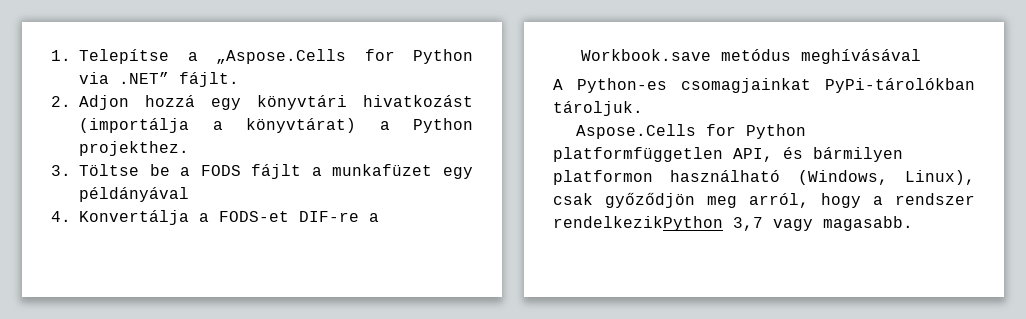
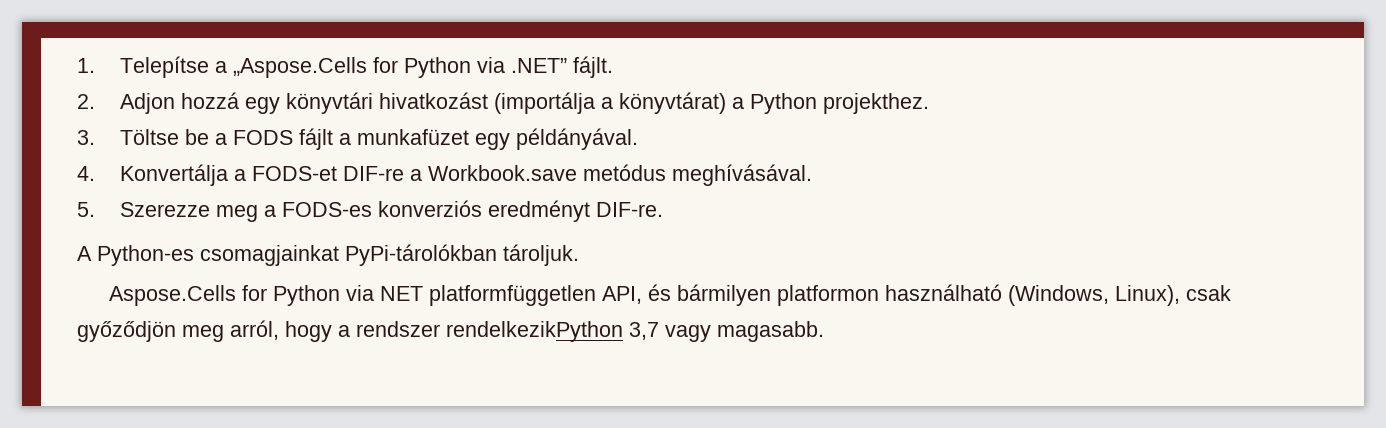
[79,187,189,202] példányával -> [515,128,638,150] példányával.
[801,49,921,64] meghívásával -> [671,164,812,186] [77,200,663,222] meghívásával. // 5. Szerezze meg a FODS-es konverziós eredményt DIF-re.
(806, 131) none -> [346,285,424,301] via NET

